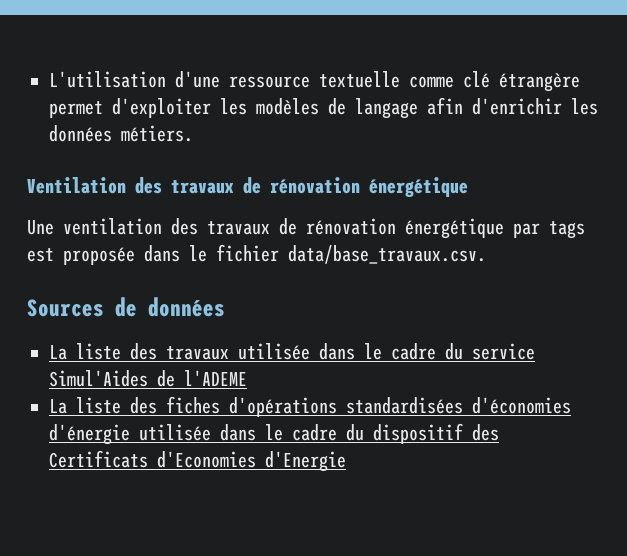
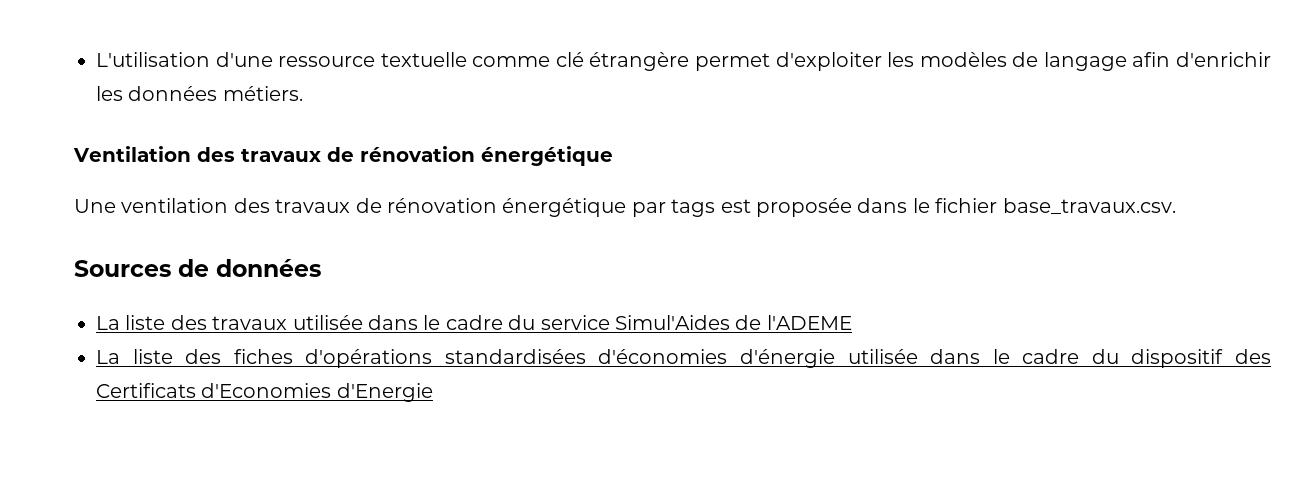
[288,245,486,264] data/base_travaux.csv. -> [1002,198,1176,214] base_travaux.csv.

